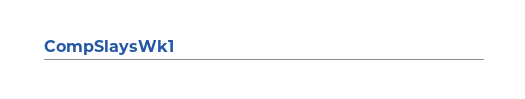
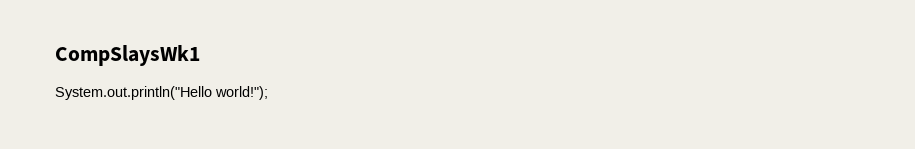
(174, 47) none -> [55,86,268,100] // System.out.println("Hello world!");

